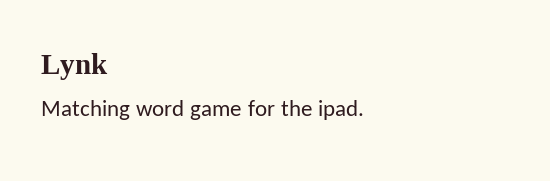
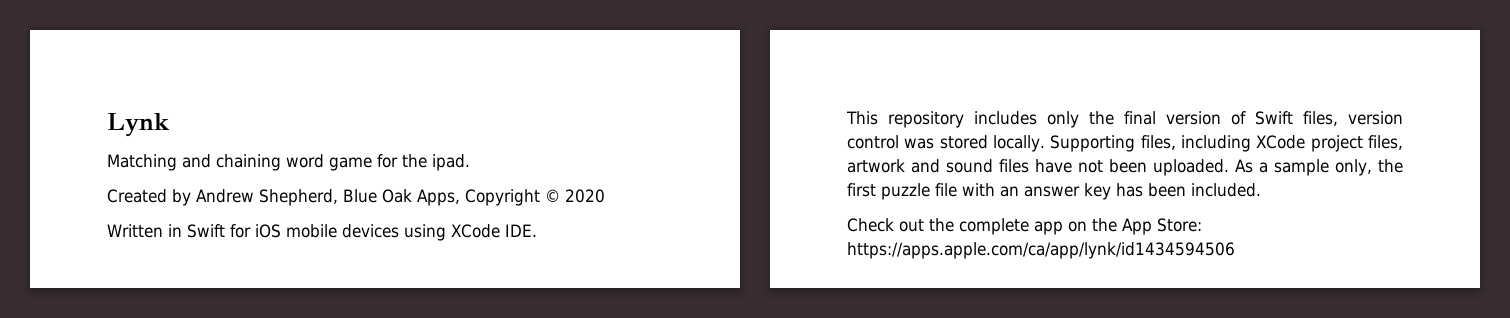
(130, 110) none -> [182,154,281,171] and chaining
(365, 110) none -> [107,189,605,206] [107,224,537,241] [846,111,1403,128] [847,135,1403,152] [847,159,1403,176] [847,183,1261,200] [847,218,1202,235] [847,242,1235,259] // Created by Andrew Shepherd, Blue Oak Apps, Copyright © 2020 // Written in Swift for iOS mobile devices using XCode IDE. // This repository includes only the final version of Swift files, version control was stored locally. Supporting files, including XCode project files, artwork and sound files have not been uploaded. As a sample only, the first puzzle file with an answer key has been included. // Check out the complete app on the App Store: https://apps.apple.com/ca/app/lynk/id1434594506

